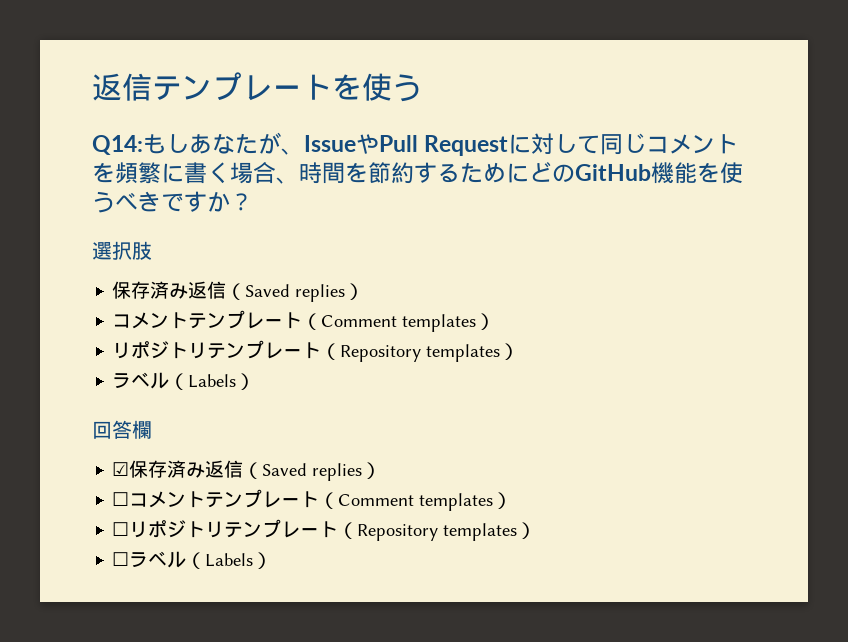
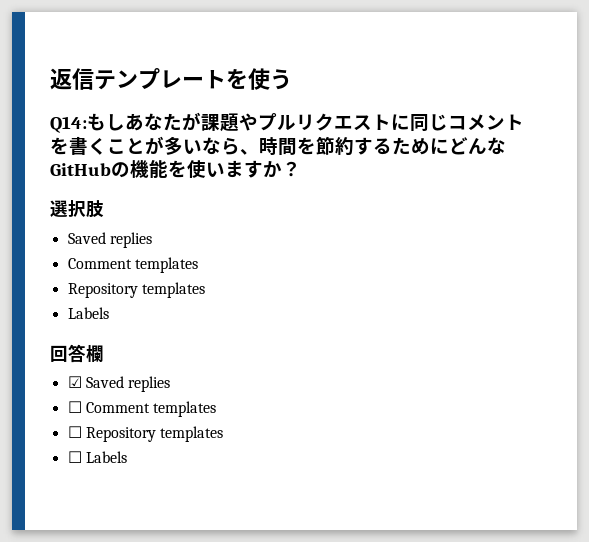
[281,133,739,156] [92,162,276,184] 、IssueやPull Requestに対して同じコメントを頻繁に書く場合 -> [201,113,524,132] [50,136,240,155] 課題やプルリクエストに同じコメントを書くことが多いなら
[552,162,743,184] [92,191,184,213] のGitHub機能を使うべきで -> [468,137,506,155] [50,160,244,178] んなGitHubの機能を使いま
[112,281,365,302] [112,310,496,332] [112,340,520,362] [112,372,256,390] 保存済み返信（Saved replies） // コメントテンプレート（Comment templates） // リポジトリテンプレート（Repository templates） // ラベル（Labels） -> [67,232,152,248] [67,257,198,273] [67,282,205,298] [67,307,109,319] Saved replies // Comment templates // Repository templates // Labels
[129,460,382,481] [112,489,513,511] [112,519,537,541] [112,551,273,569] 保存済み返信（Saved replies） // ☐コメントテンプレート（Comment templates） // ☐リポジトリテンプレート（Repository templates） // ☐ラベル（Labels） -> [85,376,171,392] [67,401,217,417] [67,426,224,442] [67,451,127,463] Saved replies // ☐ Comment templates // ☐ Repository templates // ☐ Labels

